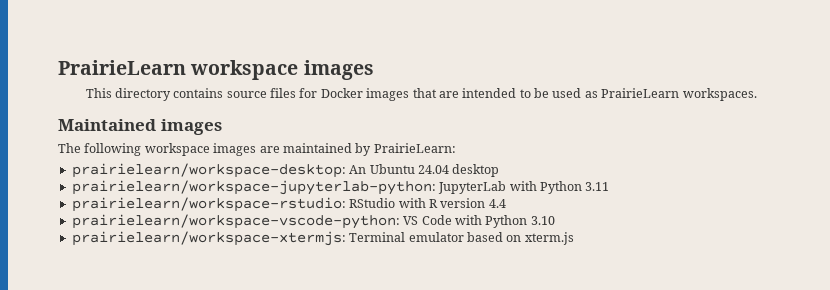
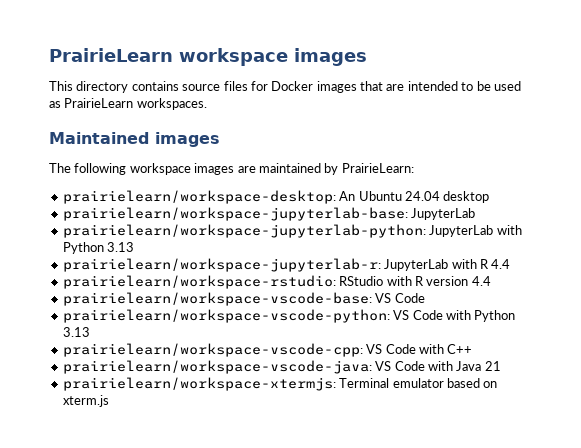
(500, 170) none -> [62,207,476,221] // prairielearn/workspace-jupyterlab-base: JupyterLab
[585,182,610,191] 3.11 -> [107,242,135,252] [62,258,511,272] 3.13 // prairielearn/workspace-jupyterlab-r: JupyterLab with R 4.4
(506, 203) none -> [62,292,425,306] // prairielearn/workspace-vscode-base: VS Code
[530,216,555,225] 3.10 -> [62,327,90,337] [62,343,473,357] [62,360,501,374] 3.13 // prairielearn/workspace-vscode-cpp: VS Code with C++ // prairielearn/workspace-vscode-java: VS Code with Java 21

